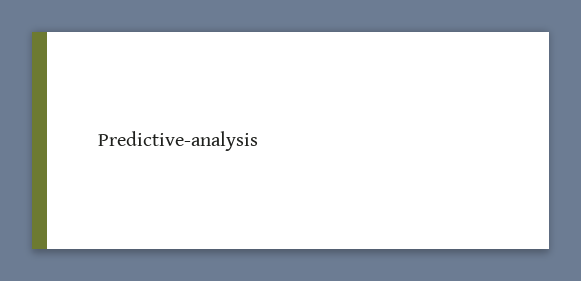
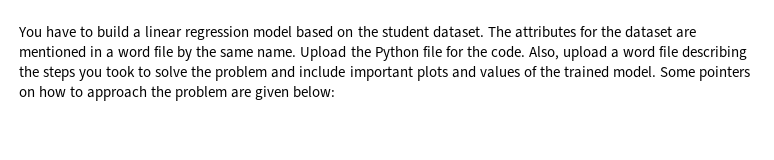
[98,131,258,151] Predictive-analysis -> [18,26,696,40] [19,46,748,61] [19,66,750,81] [19,86,336,101] You have to build a linear regression model based on the student dataset. The attributes for the dataset are mentioned in a word file by the same name. Upload the Python file for the code. Also, upload a word file describing the steps you took to solve the problem and include important plots and values of the trained model. Some pointers on how to approach the problem are given below:

